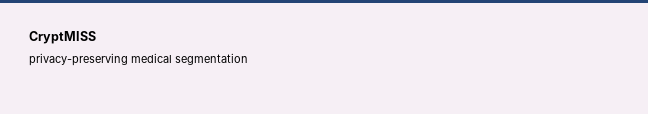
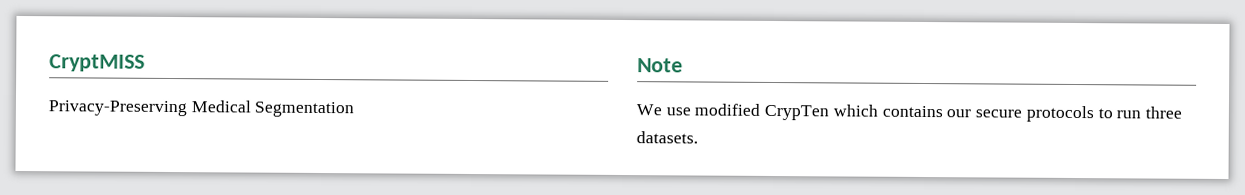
[29,53,248,66] privacy-preserving medical segmentation -> [48,100,355,118] [637,58,683,73] [636,103,1182,123] [636,131,698,144] Privacy-Preserving Medical Segmentation // Note // We use modified CrypTen which contains our secure protocols to run three datasets.

